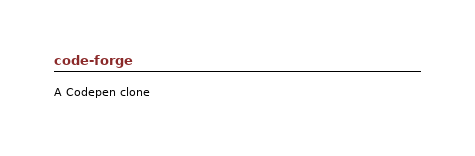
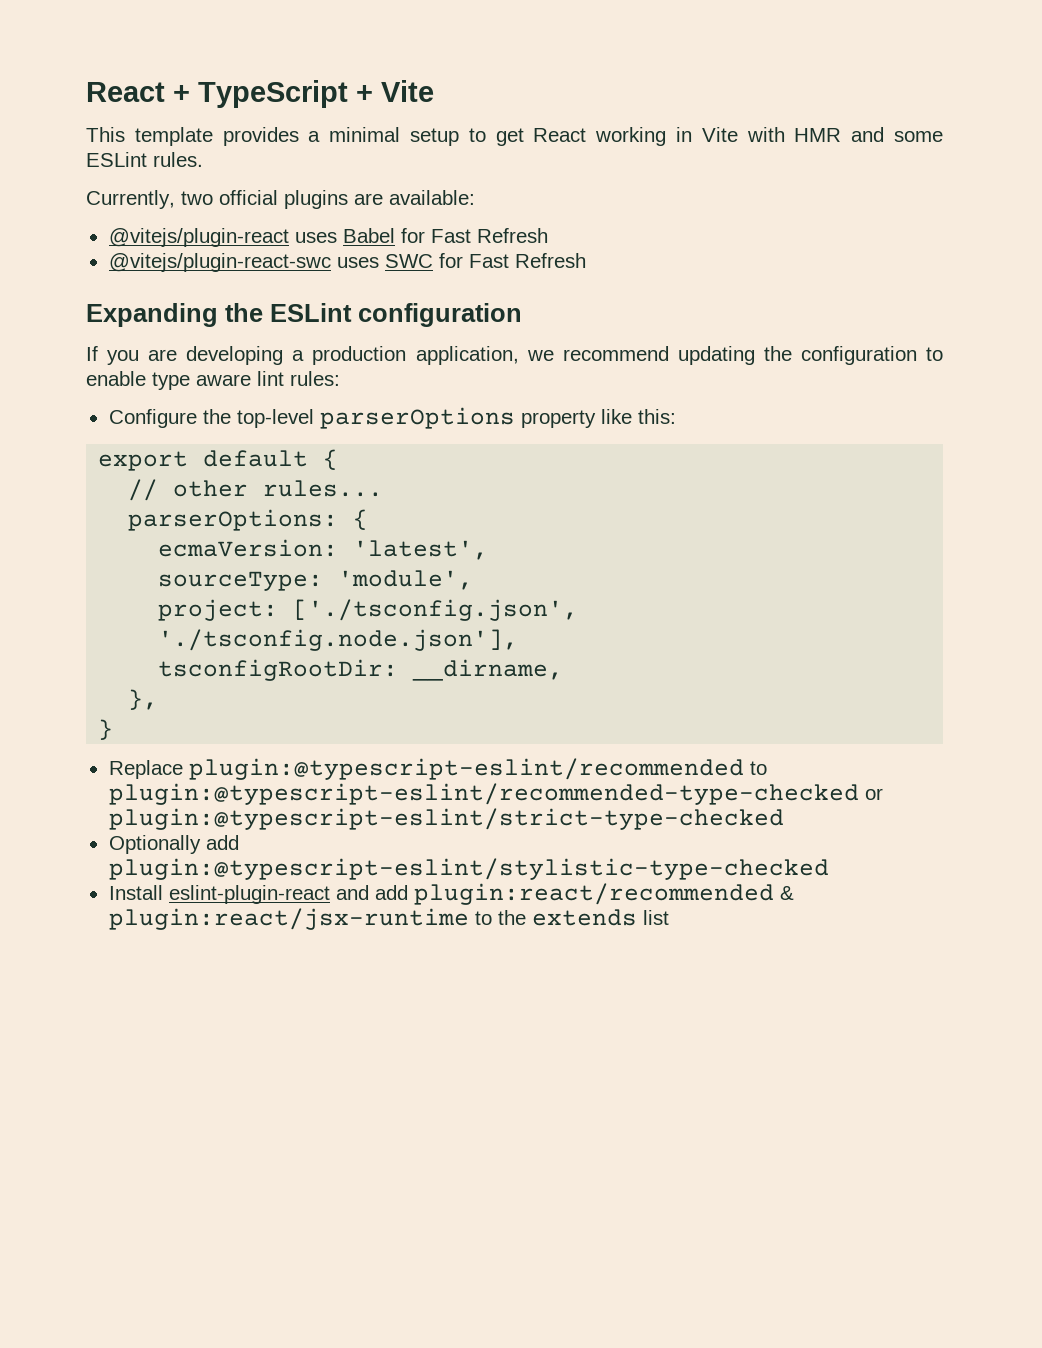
[54,55,133,68] [54,87,150,98] code-forge // A Codepen clone -> [86,80,434,108] [86,127,943,146] [86,152,203,167] [86,190,475,209] [108,228,548,247] [108,253,586,272] [86,303,522,327] [86,346,944,365] [86,371,340,390] [108,407,676,429] [98,449,339,471] [128,479,384,501] [128,509,369,531] [158,539,489,560] [158,570,474,591] [158,599,579,621] [158,629,519,651] [158,659,564,681] [128,689,159,710] [98,719,114,740] [108,758,767,780] [108,783,883,805] [108,808,784,830] [108,835,239,854] [108,858,829,880] [108,883,794,905] [108,908,669,930] React + TypeScript + Vite // This template provides a minimal setup to get React working in Vite with HMR and some ESLint rules. // Currently, two official plugins are available: // @vitejs/plugin-react uses Babel for Fast Refresh // @vitejs/plugin-react-swc uses SWC for Fast Refresh // Expanding the ESLint configuration // If you are developing a production application, we recommend updating the configuration to enable type aware lint rules: // Configure the top-level parserOptions property like this: // export default { // // other rules... // parserOptions: { // ecmaVersion: 'latest', // sourceType: 'module', // project: ['./tsconfig.json', './tsconfig.node.json'], // tsconfigRootDir: __dirname, // }, // } // Replace plugin:@typescript-eslint/recommended to plugin:@typescript-eslint/recommended-type-checked or plugin:@typescript-eslint/strict-type-checked // Optionally add plugin:@typescript-eslint/stylistic-type-checked // Install eslint-plugin-react and add plugin:react/recommended & plugin:react/jsx-runtime to the extends list

